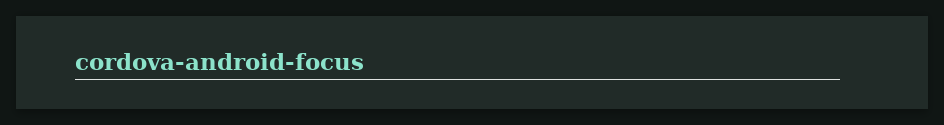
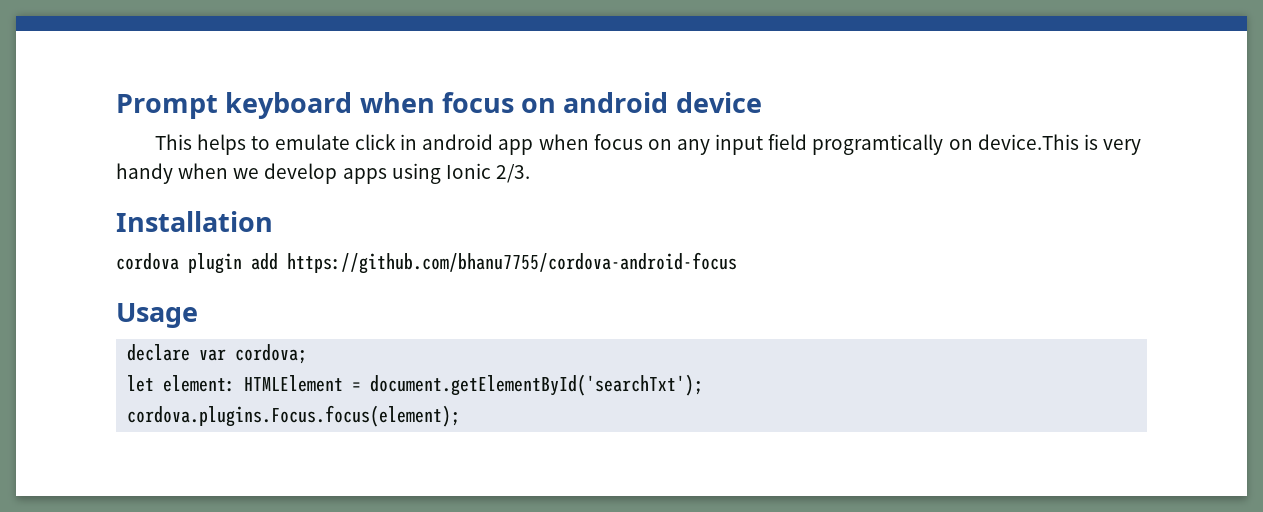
[75,53,364,70] cordova-android-focus -> [116,92,762,119] [154,134,1141,155] [116,163,530,184] [116,211,273,232] [116,252,737,274] [116,303,198,328] [127,344,308,364] [127,374,704,396] [127,405,461,427] Prompt keyboard when focus on android device // This helps to emulate click in android app when focus on any input field programtically on device.This is very handy when we develop apps using Ionic 2/3. // Installation // cordova plugin add https://github.com/bhanu7755/cordova-android-focus // Usage // declare var cordova; // let element: HTMLElement = document.getElementById('searchTxt'); // cordova.plugins.Focus.focus(element);

